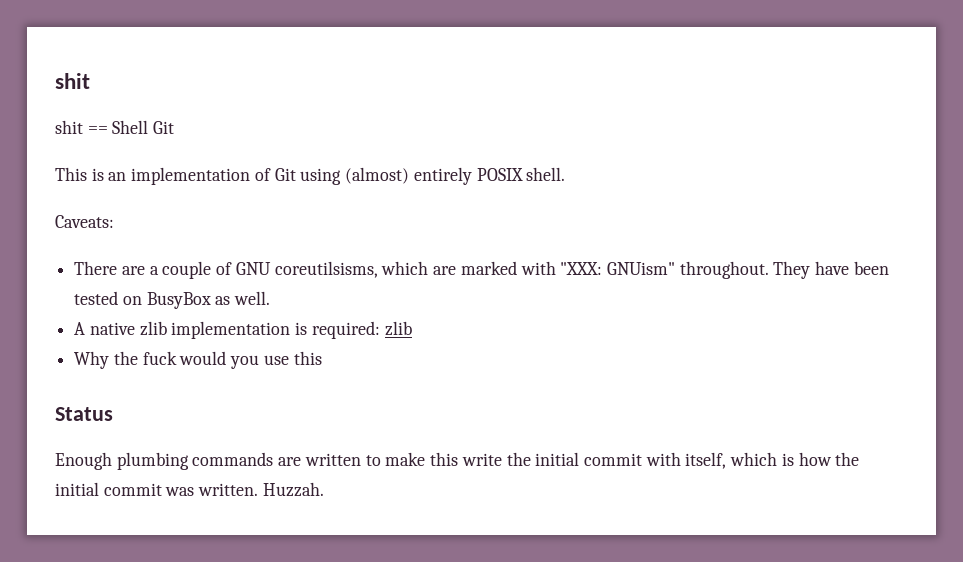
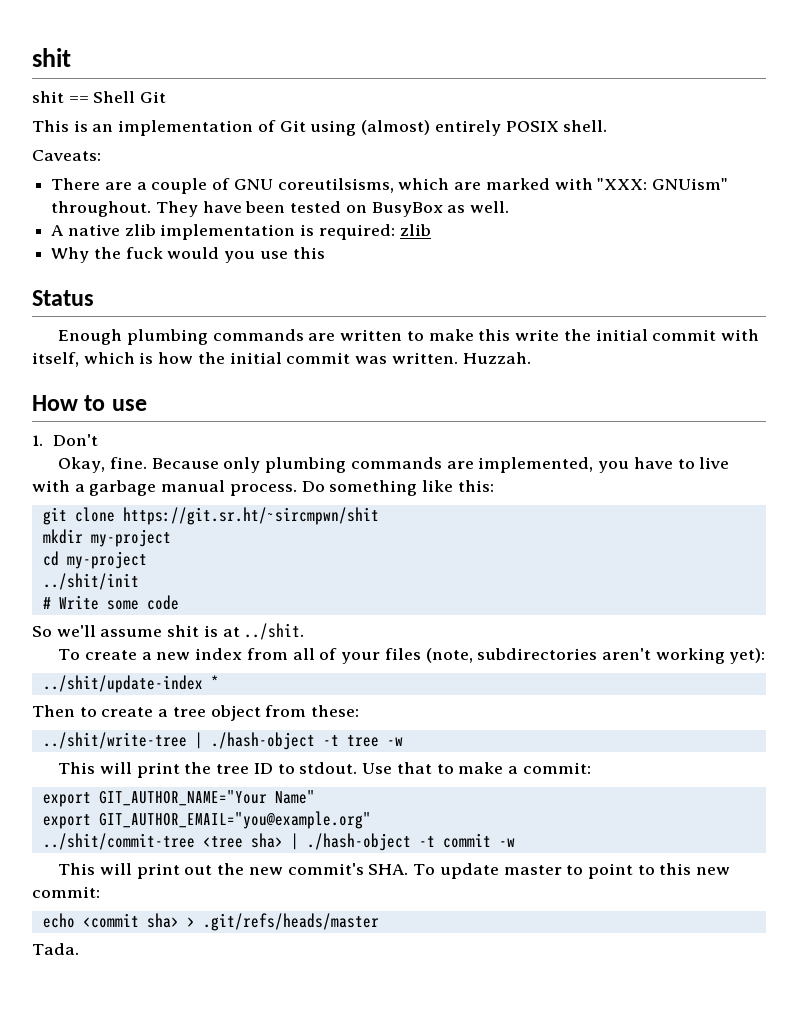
(324, 489) none -> [32,395,147,411] [32,434,98,446] [58,457,730,473] [32,480,494,496] [42,507,379,525] [42,529,171,547] [42,551,147,569] [42,573,139,590] [42,595,179,610] [32,623,305,640] [58,648,766,664] [42,675,219,693] [32,705,360,721] [42,732,403,750] [58,762,591,778] [42,790,315,807] [42,811,371,829] [42,833,515,851] [58,863,731,879] [32,886,100,898] [42,913,379,931] [32,943,79,955] // How to use // 1. Don't // Okay, fine. Because only plumbing commands are implemented, you have to live with a garbage manual process. Do something like this: // git clone https://git.sr.ht/~sircmpwn/shit // mkdir my-project // cd my-project // ../shit/init // # Write some code // So we'll assume shit is at ../shit. // To create a new index from all of your files (note, subdirectories aren't working yet): // ../shit/update-index * // Then to create a tree object from these: // ../shit/write-tree | ./hash-object -t tree -w // This will print the tree ID to stdout. Use that to make a commit: // export GIT_AUTHOR_NAME="Your Name" // export GIT_AUTHOR_EMAIL="you@example.org" // ../shit/commit-tree <tree sha> | ./hash-object -t commit -w // This will print out the new commit's SHA. To update master to point to this new commit: // echo <commit sha> > .git/refs/heads/master // Tada.

